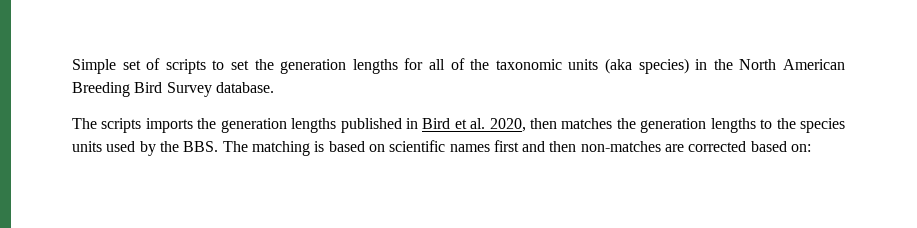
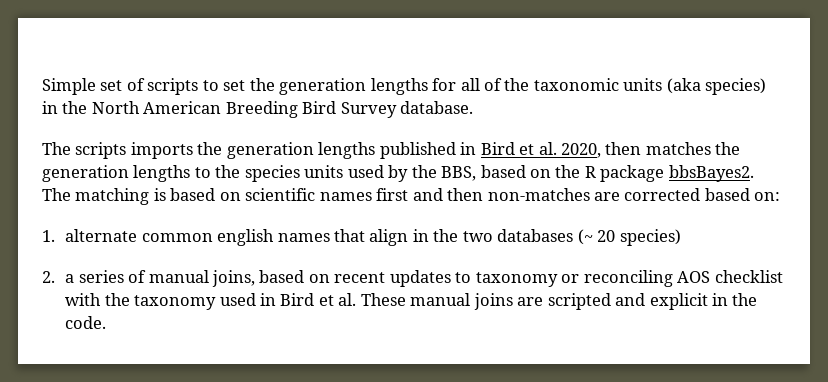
[183,141,219,152] BBS. -> [441,165,754,182] BBS, based on the R package bbsBayes2.
(812, 148) none -> [42,229,681,246] [42,270,783,287] [65,293,758,310] [65,316,107,329] // 1. alternate common english names that align in the two databases (~ 20 species) // 2. a series of manual joins, based on recent updates to taxonomy or reconciling AOS checklist with the taxonomy used in Bird et al. These manual joins are scripted and explicit in the code.

